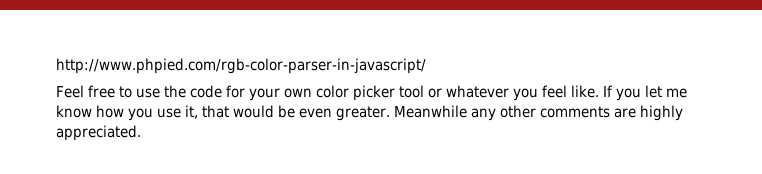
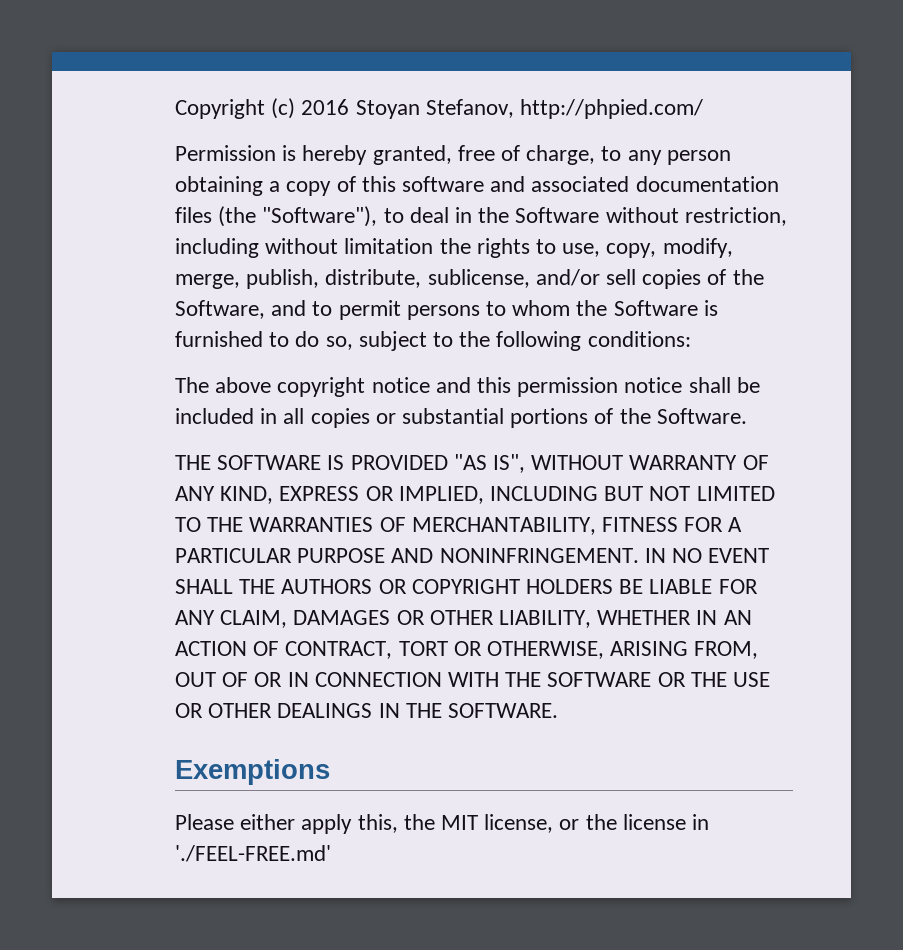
[56,58,426,74] [56,85,687,101] [56,105,683,121] [56,125,141,141] http://www.phpied.com/rgb-color-parser-in-javascript/ // Feel free to use the code for your own color picker tool or whatever you feel like. If you let me know how you use it, that would be even greater. Meanwhile any other comments are highly appreciated. -> [175,98,704,119] [175,145,731,165] [175,176,779,196] [175,206,787,227] [175,238,733,258] [175,269,764,289] [175,300,718,320] [175,331,691,351] [175,377,760,397] [175,408,747,428] [175,454,769,473] [175,486,775,504] [175,517,743,535] [175,548,770,563] [175,579,758,594] [175,610,752,628] [175,641,759,659] [175,672,771,687] [175,703,559,718] [175,759,330,785] [175,814,710,834] [175,845,331,862] Copyright (c) 2016 Stoyan Stefanov, http://phpied.com/ // Permission is hereby granted, free of charge, to any person obtaining a copy of this software and associated documentation files (the "Software"), to deal in the Software without restriction, including without limitation the rights to use, copy, modify, merge, publish, distribute, sublicense, and/or sell copies of the Software, and to permit persons to whom the Software is furnished to do so, subject to the following conditions: // The above copyright notice and this permission notice shall be included in all copies or substantial portions of the Software. // THE SOFTWARE IS PROVIDED "AS IS", WITHOUT WARRANTY OF ANY KIND, EXPRESS OR IMPLIED, INCLUDING BUT NOT LIMITED TO THE WARRANTIES OF MERCHANTABILITY, FITNESS FOR A PARTICULAR PURPOSE AND NONINFRINGEMENT. IN NO EVENT SHALL THE AUTHORS OR COPYRIGHT HOLDERS BE LIABLE FOR ANY CLAIM, DAMAGES OR OTHER LIABILITY, WHETHER IN AN ACTION OF CONTRACT, TORT OR OTHERWISE, ARISING FROM, OUT OF OR IN CONNECTION WITH THE SOFTWARE OR THE USE OR OTHER DEALINGS IN THE SOFTWARE. // Exemptions // Please either apply this, the MIT license, or the license in './FEEL-FREE.md'

